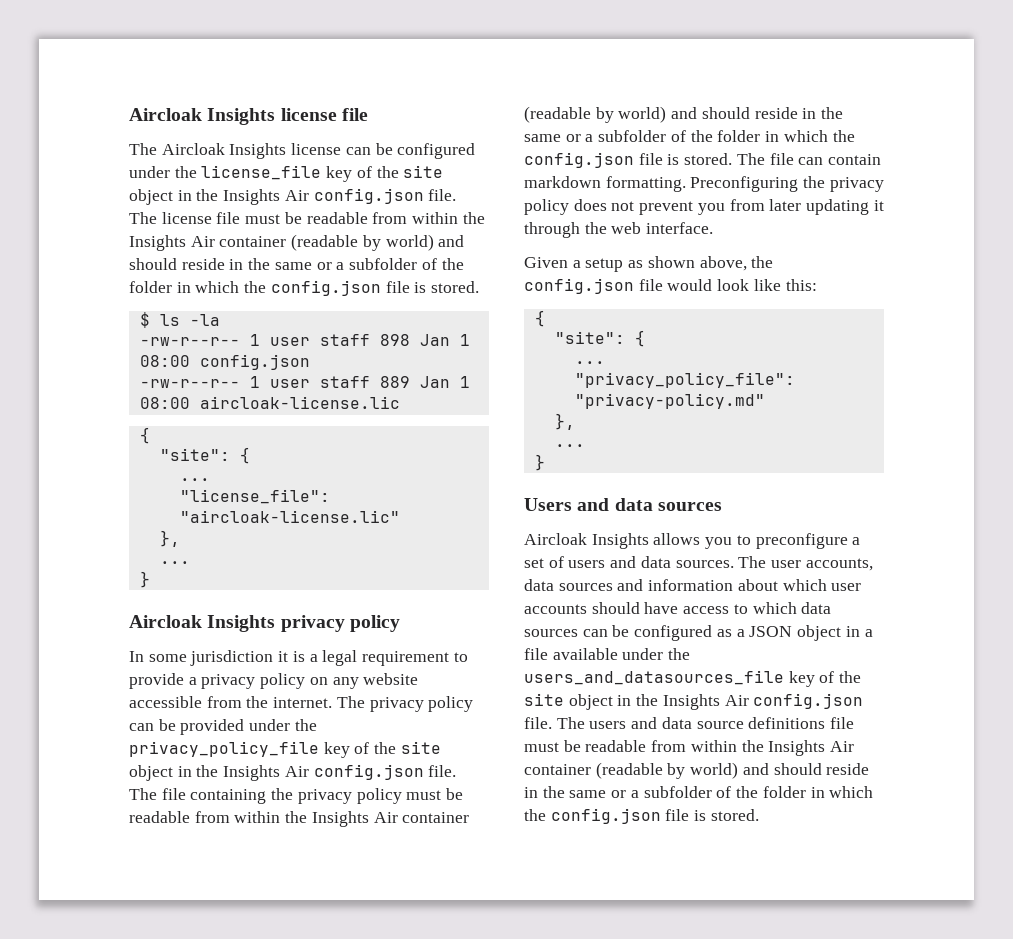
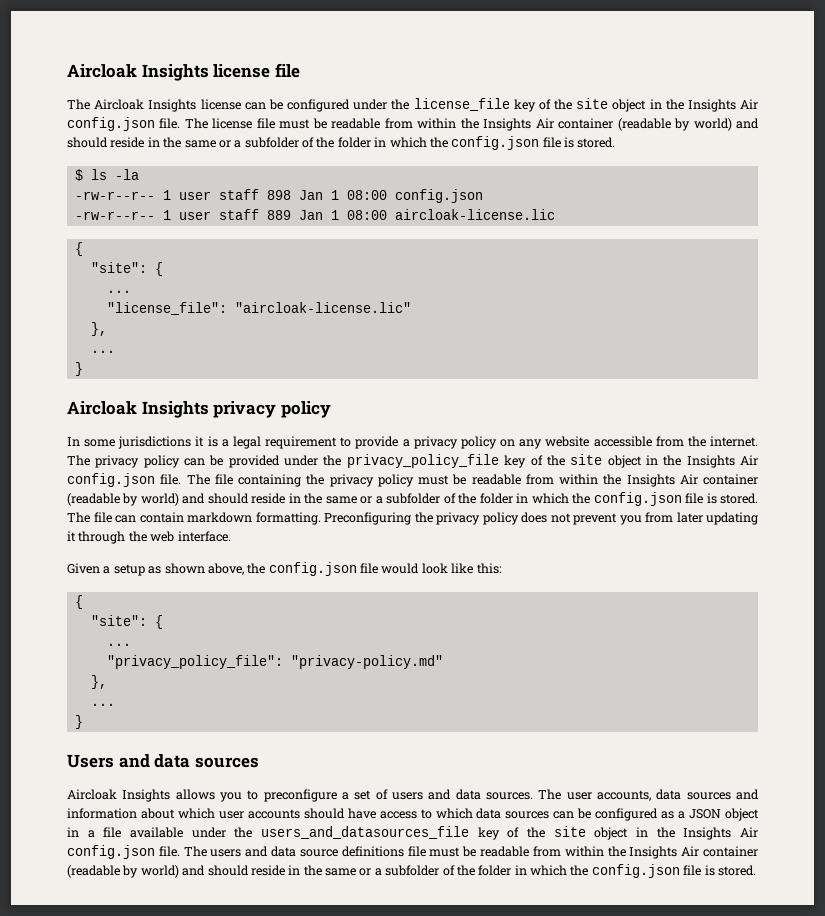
[190,650,274,666] jurisdiction -> [118,436,192,449] jurisdictions

